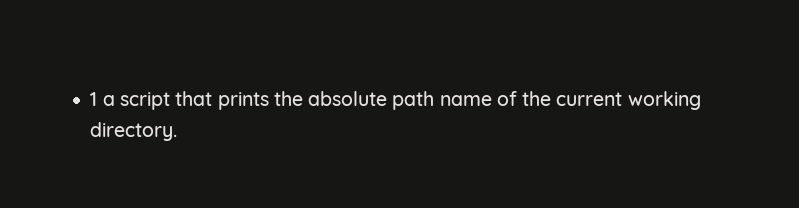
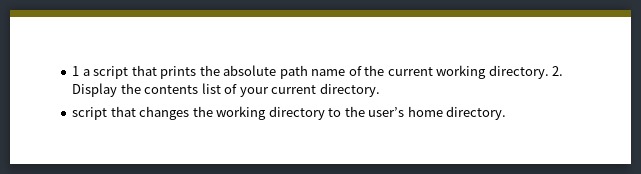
(178, 131) none -> [552,66,564,76] [72,83,380,97] [72,106,507,120] 2. Display the contents list of your current directory. // script that changes the working directory to the user’s home directory.

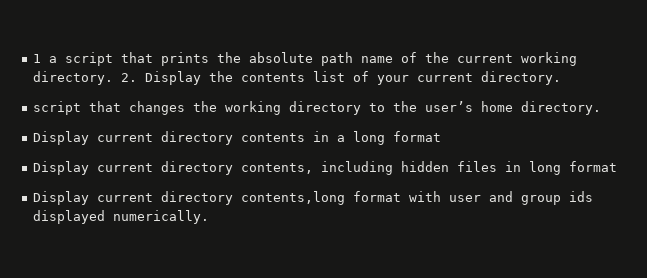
(507, 113) none -> [33,131,442,145] [33,161,618,175] [33,191,594,205] [33,210,210,224] // Display current directory contents in a long format // Display current directory contents, including hidden files in long format // Display current directory contents,long format with user and group ids displayed numerically.

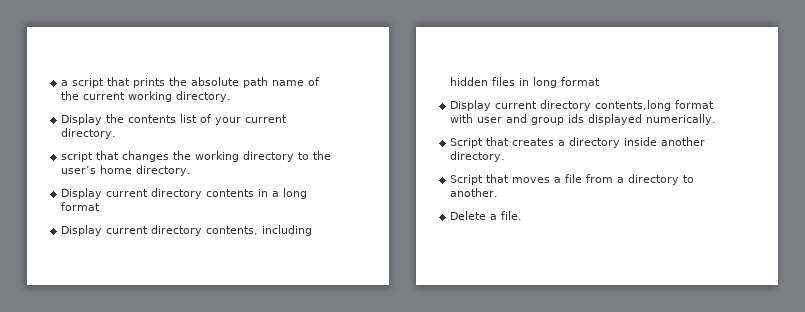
[33,54,42,63] 1 -> (61, 83) none
[121,73,138,82] 2. -> (232, 96) //
(210, 217) none -> [450,137,706,148] [450,151,506,162] [450,174,695,185] [450,188,499,197] [450,211,523,220] // Script that creates a directory inside another directory. // Script that moves a file from a directory to another. // Delete a file.

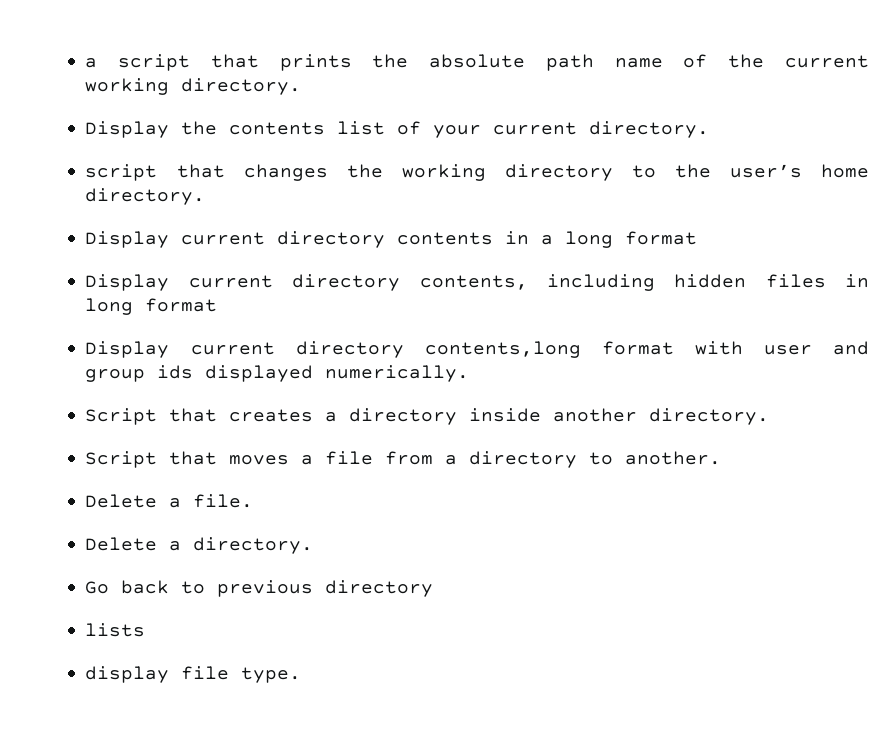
(523, 215) none -> [85,537,314,554] [85,580,434,597] [85,623,146,637] [85,666,302,683] // Delete a directory. // Go back to previous directory // lists // display file type.

